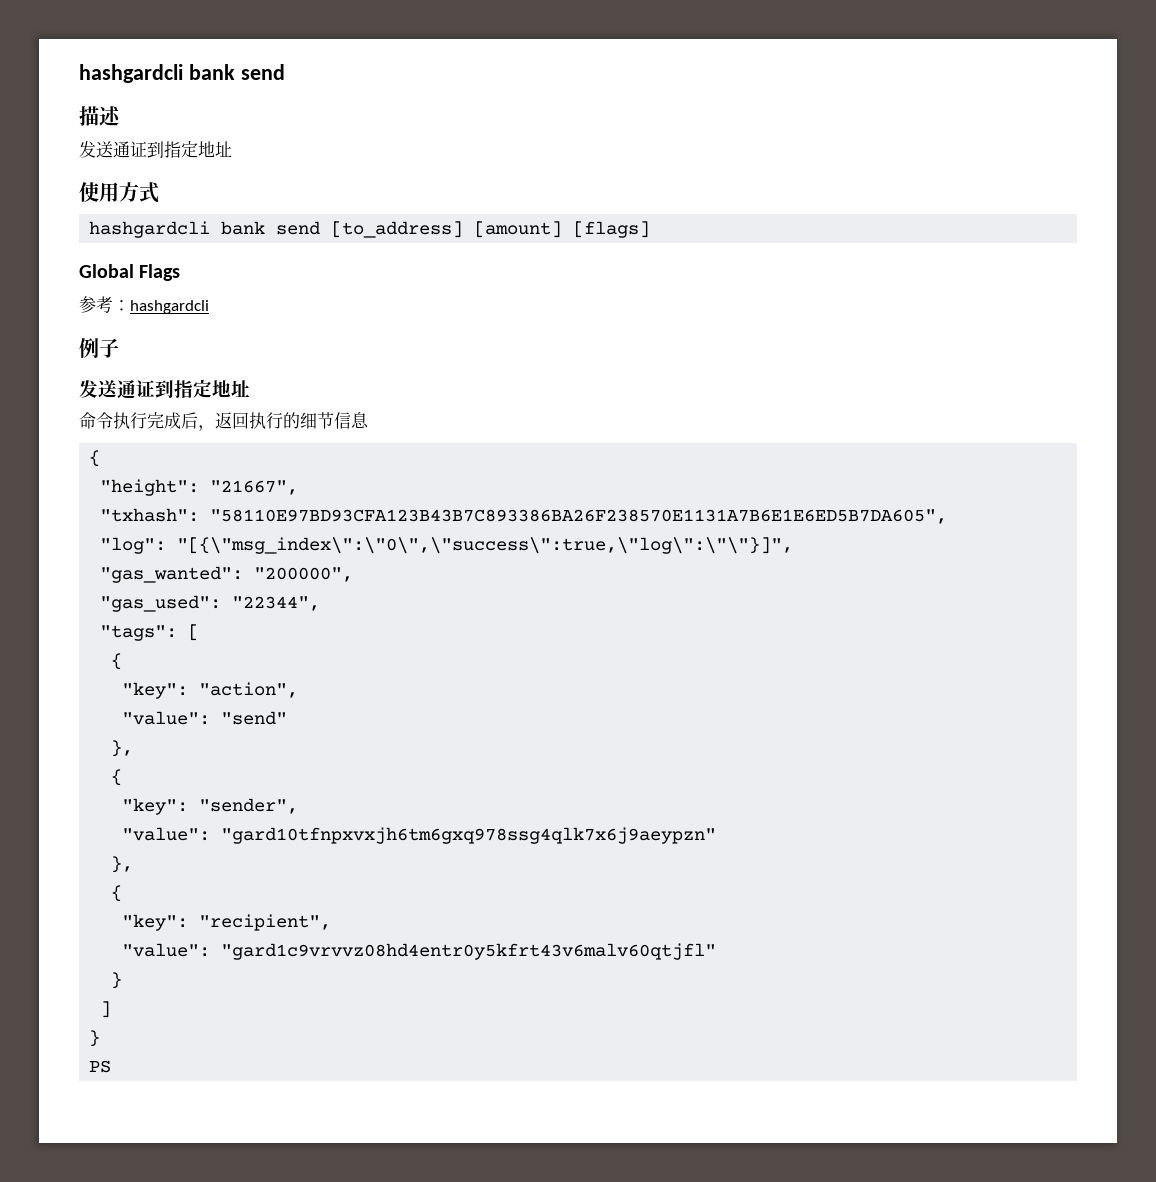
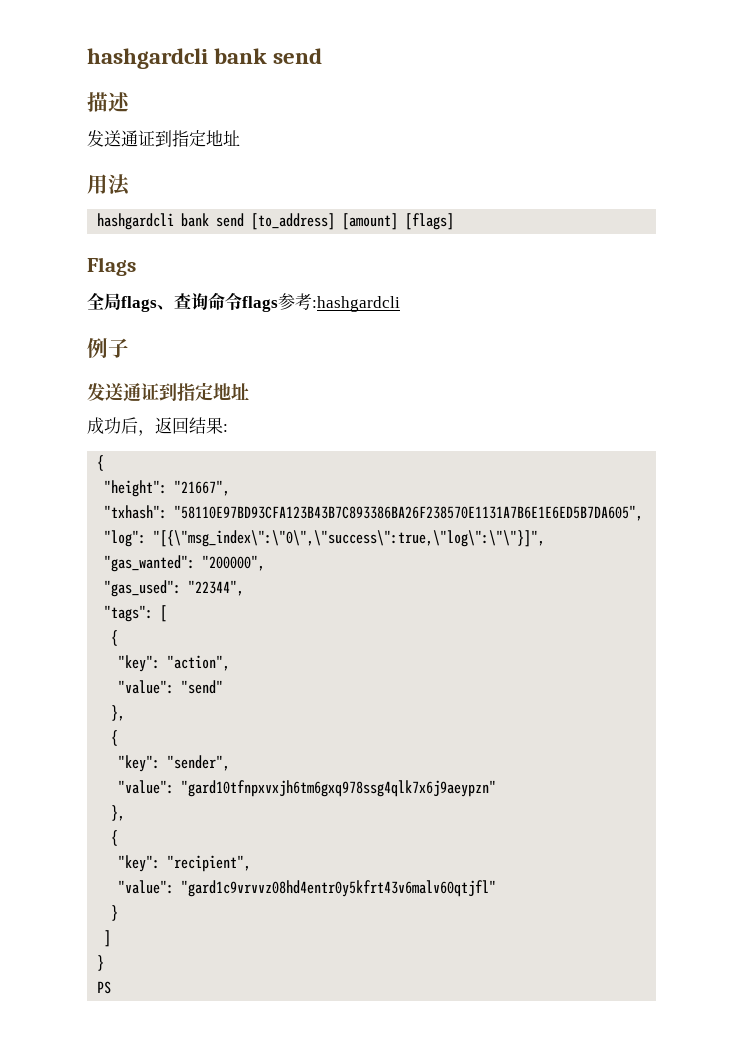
[79,182,159,203] 使用方式 -> [87,174,131,196] 用法
[79,264,134,278] Global -> (455, 221) none
[79,296,209,314] 参考：hashgardcli -> [87,292,400,312] 全局flags、查询命令flags参考:hashgardcli
[79,412,369,431] 命令执行完成后，返回执行的细节信息 -> [87,417,228,436] 成功后，返回结果:

